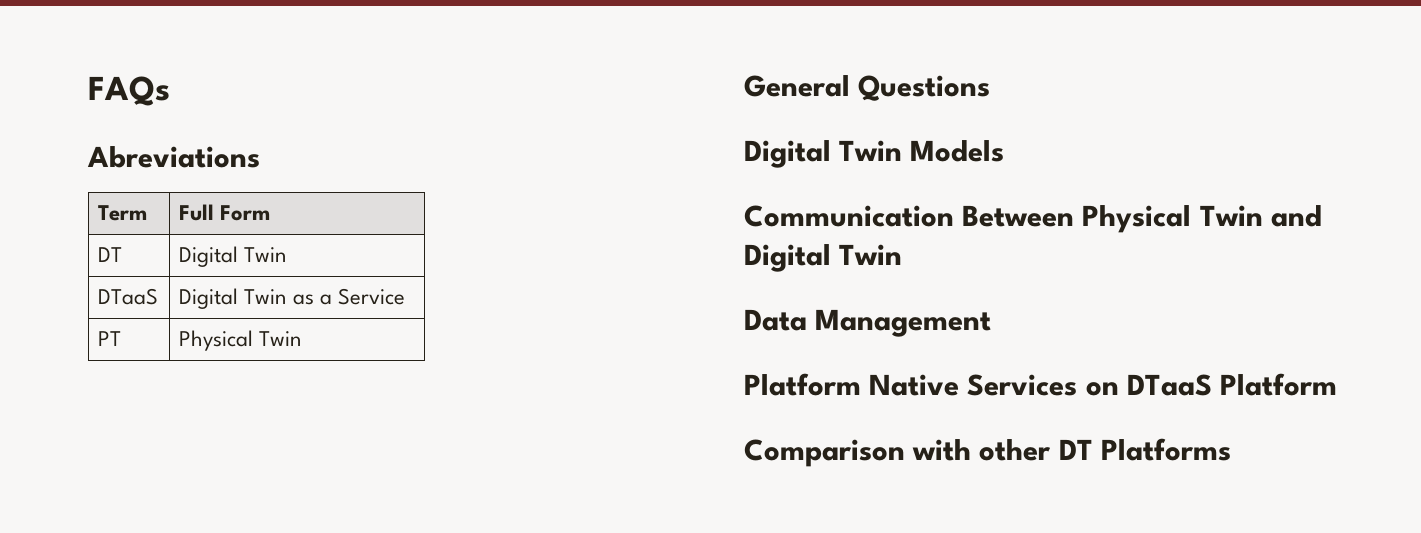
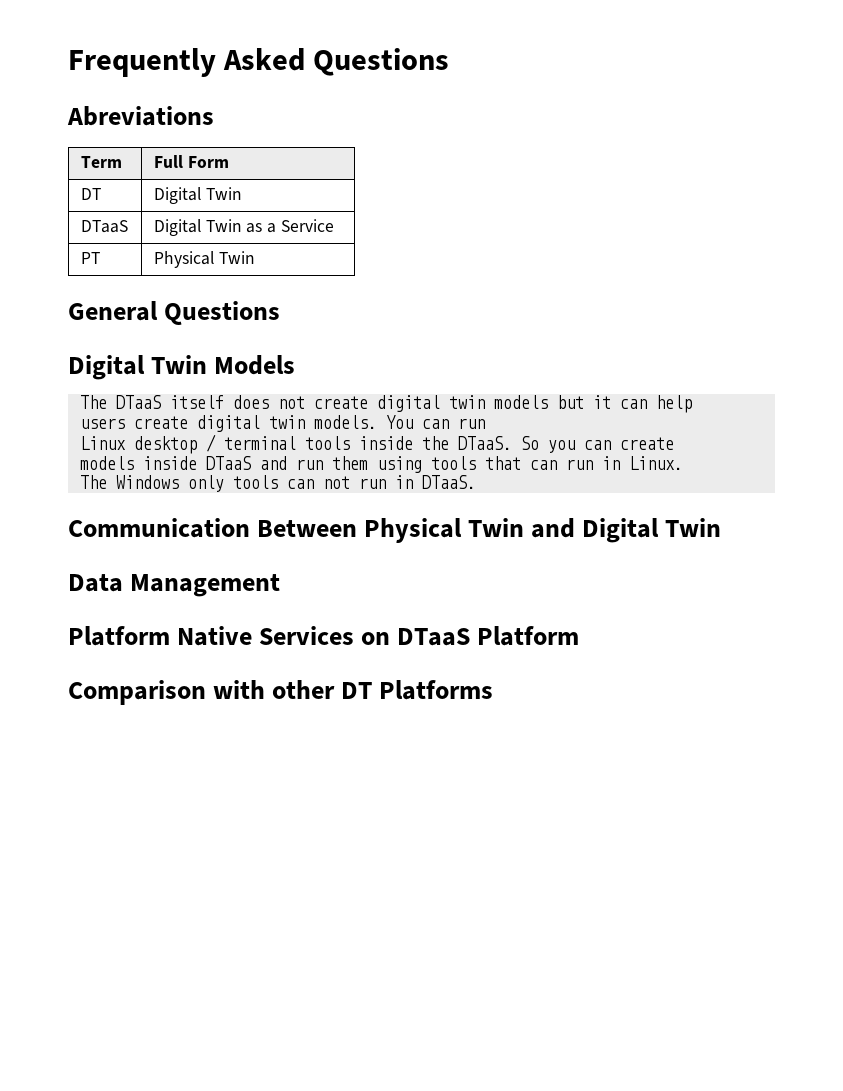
[88,76,170,106] FAQs -> [68,48,450,77] Frequently Asked Questions
(1005, 151) none -> [79,395,692,413] [79,415,485,432] [79,434,674,454] [79,456,683,473] [79,475,476,492] // The DTaaS itself does not create digital twin models but it can help // users create digital twin models. You can run // Linux desktop / terminal tools inside the DTaaS. So you can create // models inside DTaaS and run them using tools that can run in Linux. // The Windows only tools can not run in DTaaS.

